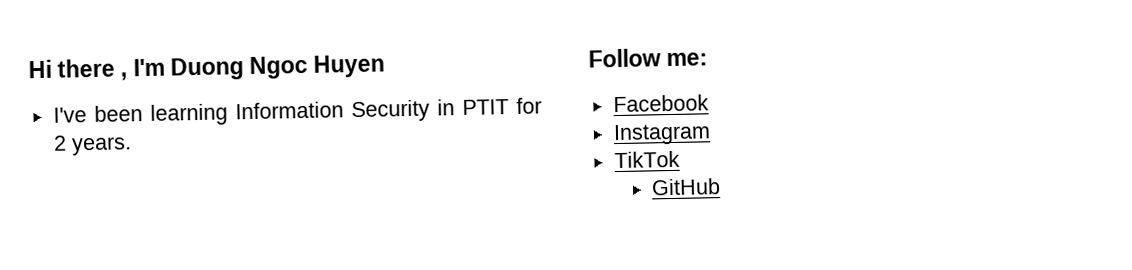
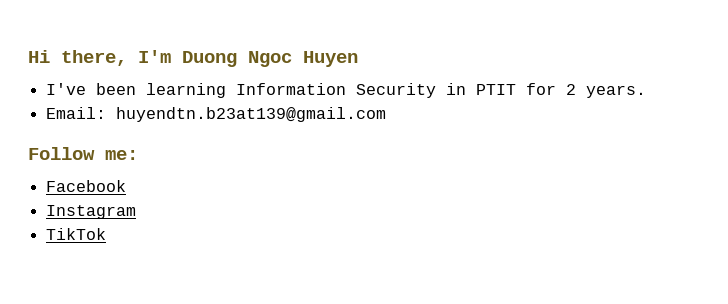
[57,58,128,81] there , -> [61,50,127,66] there,
(132, 146) none -> [46,107,387,122] // Email: huyendtn.b23at139@gmail.com
[651,178,722,196] // GitHub -> (107, 234) none

